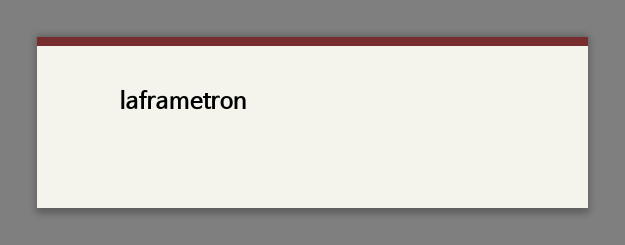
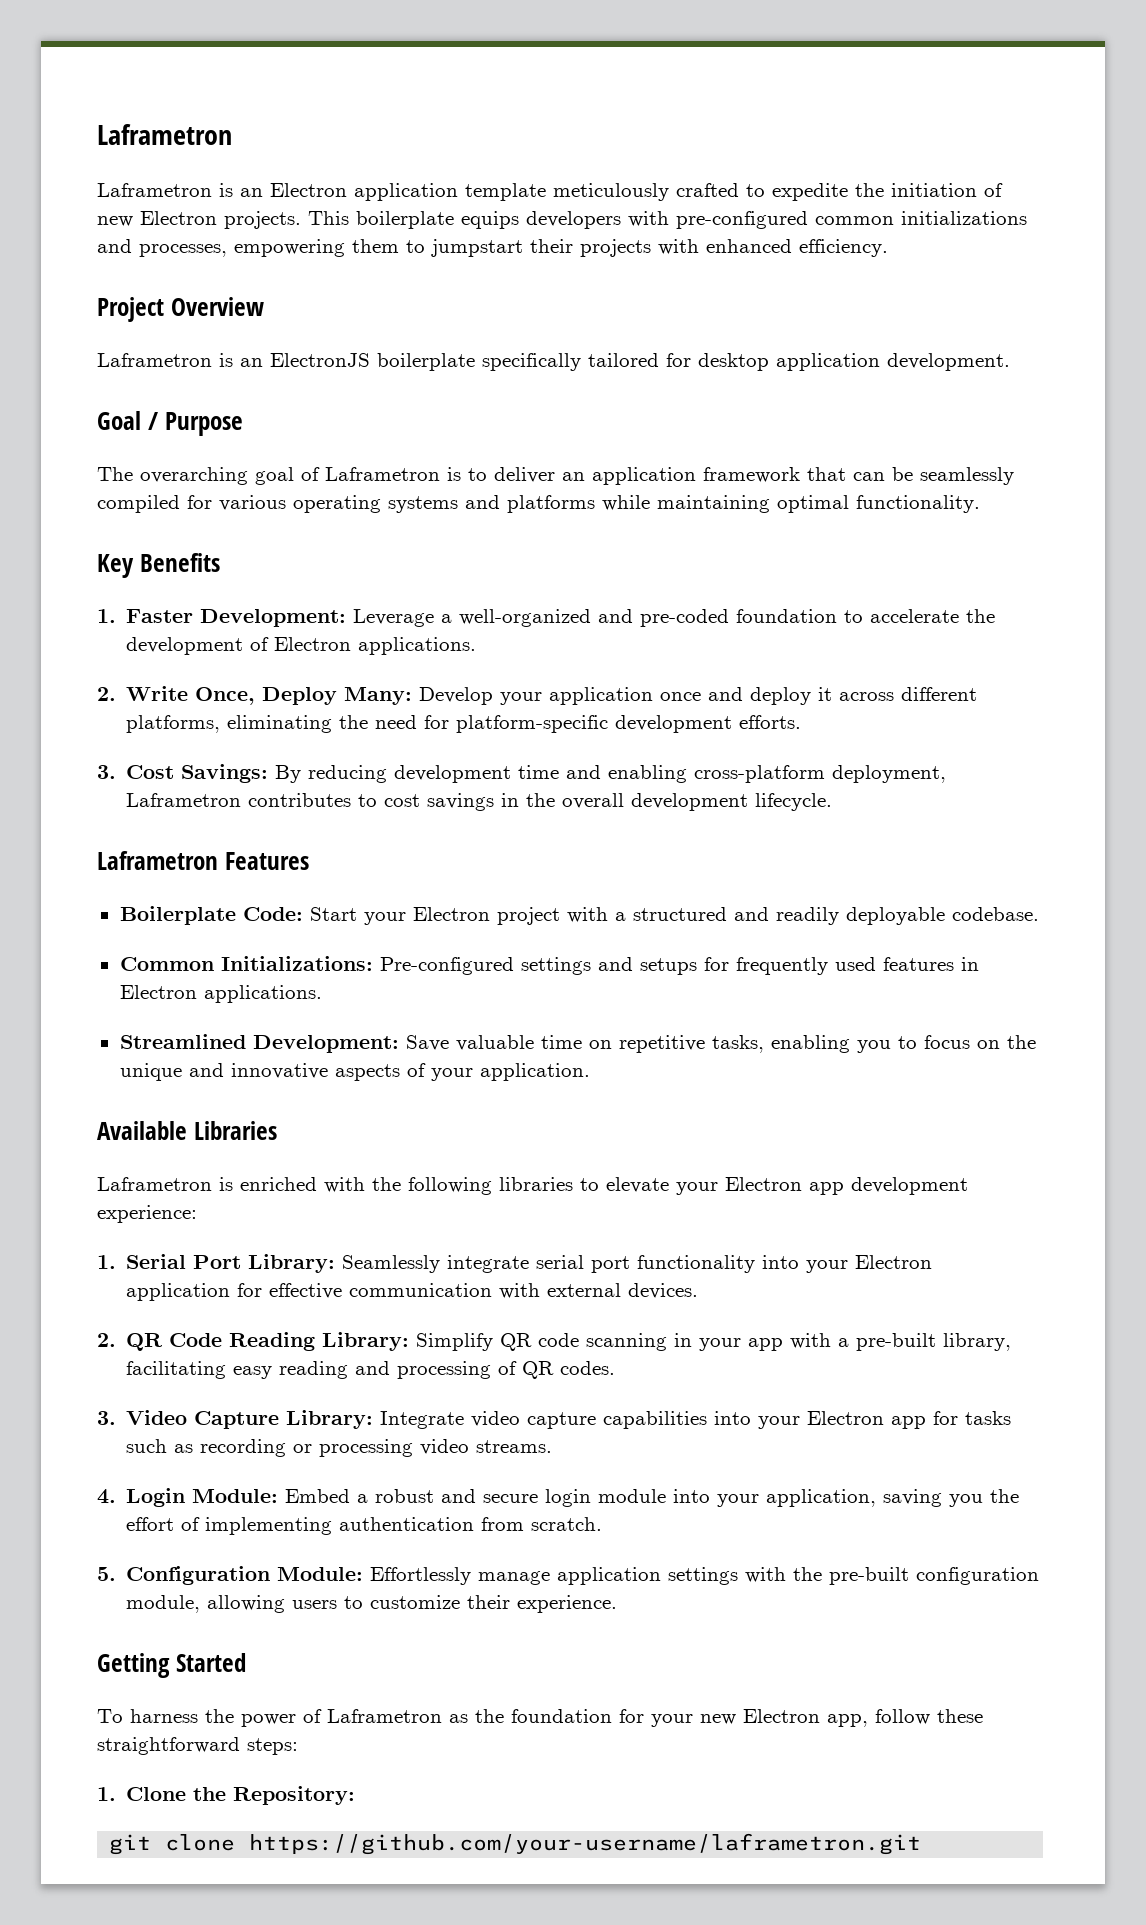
[120,89,247,110] laframetron -> [97,124,232,145] [97,183,1003,201] [97,211,1027,229] [97,239,888,257] [97,297,264,322] [97,353,1010,371] [97,411,243,436] [97,467,1014,485] [97,495,980,513] [97,553,220,578] [97,609,996,627] [126,637,477,655] [97,686,978,705] [126,715,802,733] [97,764,947,783] [126,793,833,811] [97,851,309,870] [119,906,1039,925] [119,956,979,975] [119,985,322,1003] [119,1034,1036,1053] [119,1063,590,1081] [97,1121,277,1140] [97,1177,968,1195] [97,1205,197,1223] [97,1254,933,1273] [126,1283,699,1301] [97,1332,1012,1351] [126,1361,616,1379] [97,1410,1012,1429] [126,1439,553,1457] [97,1488,1020,1507] [126,1517,603,1535] [97,1566,1040,1585] [126,1595,618,1613] [97,1653,246,1678] [97,1709,983,1727] [97,1737,298,1755] [97,1786,356,1805] [109,1833,922,1855] Laframetron // Laframetron is an Electron application template meticulously crafted to expedite the initiation of new Electron projects. This boilerplate equips developers with pre-configured common initializations and processes, empowering them to jumpstart their projects with enhanced efficiency. // Project Overview // Laframetron is an ElectronJS boilerplate specifically tailored for desktop application development. // Goal / Purpose // The overarching goal of Laframetron is to deliver an application framework that can be seamlessly compiled for various operating systems and platforms while maintaining optimal functionality. // Key Benefits // 1. Faster Development: Leverage a well-organized and pre-coded foundation to accelerate the development of Electron applications. // 2. Write Once, Deploy Many: Develop your application once and deploy it across different platforms, eliminating the need for platform-specific development efforts. // 3. Cost Savings: By reducing development time and enabling cross-platform deployment, Laframetron contributes to cost savings in the overall development lifecycle. // Laframetron Features // Boilerplate Code: Start your Electron project with a structured and readily deployable codebase. // Common Initializations: Pre-configured settings and setups for frequently used features in Electron applications. // Streamlined Development: Save valuable time on repetitive tasks, enabling you to focus on the unique and innovative aspects of your application. // Available Libraries // Laframetron is enriched with the following libraries to elevate your Electron app development experience: // 1. Serial Port Library: Seamlessly integrate serial port functionality into your Electron application for effective communication with external devices. // 2. QR Code Reading Library: Simplify QR code scanning in your app with a pre-built library, facilitating easy reading and processing of QR codes. // 3. Video Capture Library: Integrate video capture capabilities into your Electron app for tasks such as recording or processing video streams. // 4. Login Module: Embed a robust and secure login module into your application, saving you the effort of implementing authentication from scratch. // 5. Configuration Module: Effortlessly manage application settings with the pre-built configuration module, allowing users to customize their experience. // Getting Started // To harness the power of Laframetron as the foundation for your new Electron app, follow these straightforward steps: // 1. Clone the Repository: // git clone https://github.com/your-username/laframetron.git

